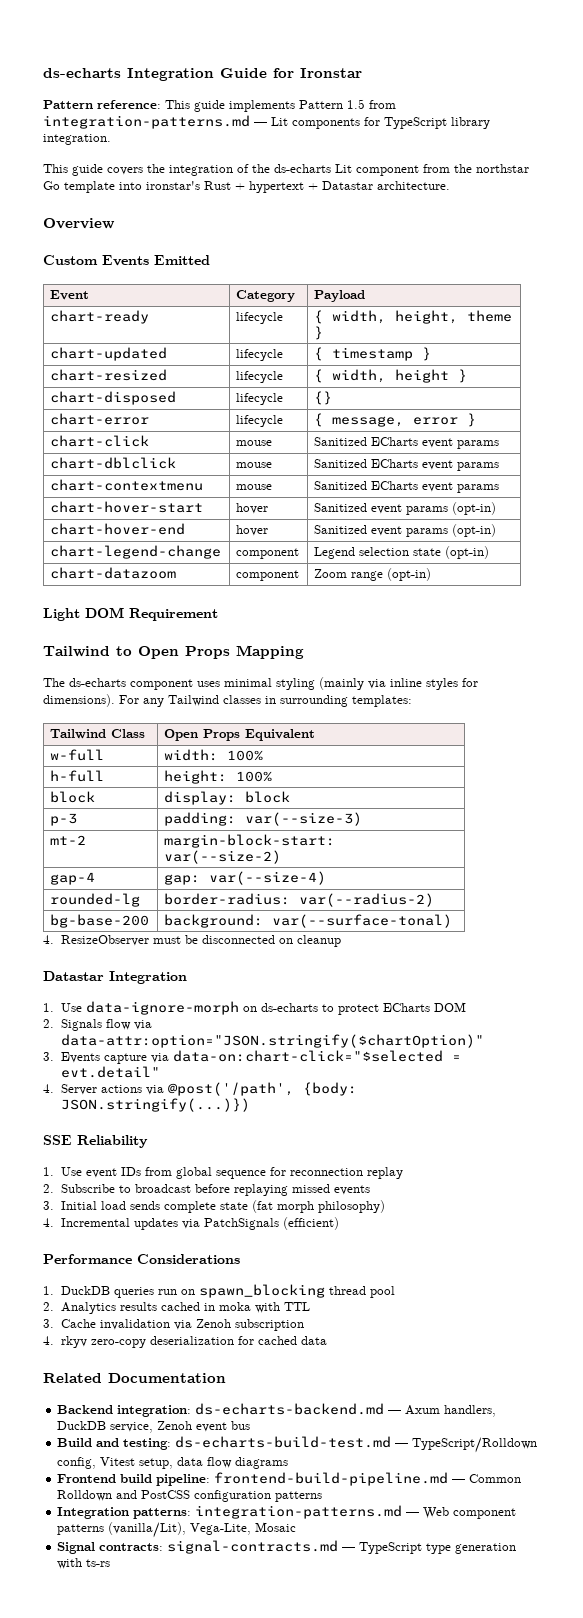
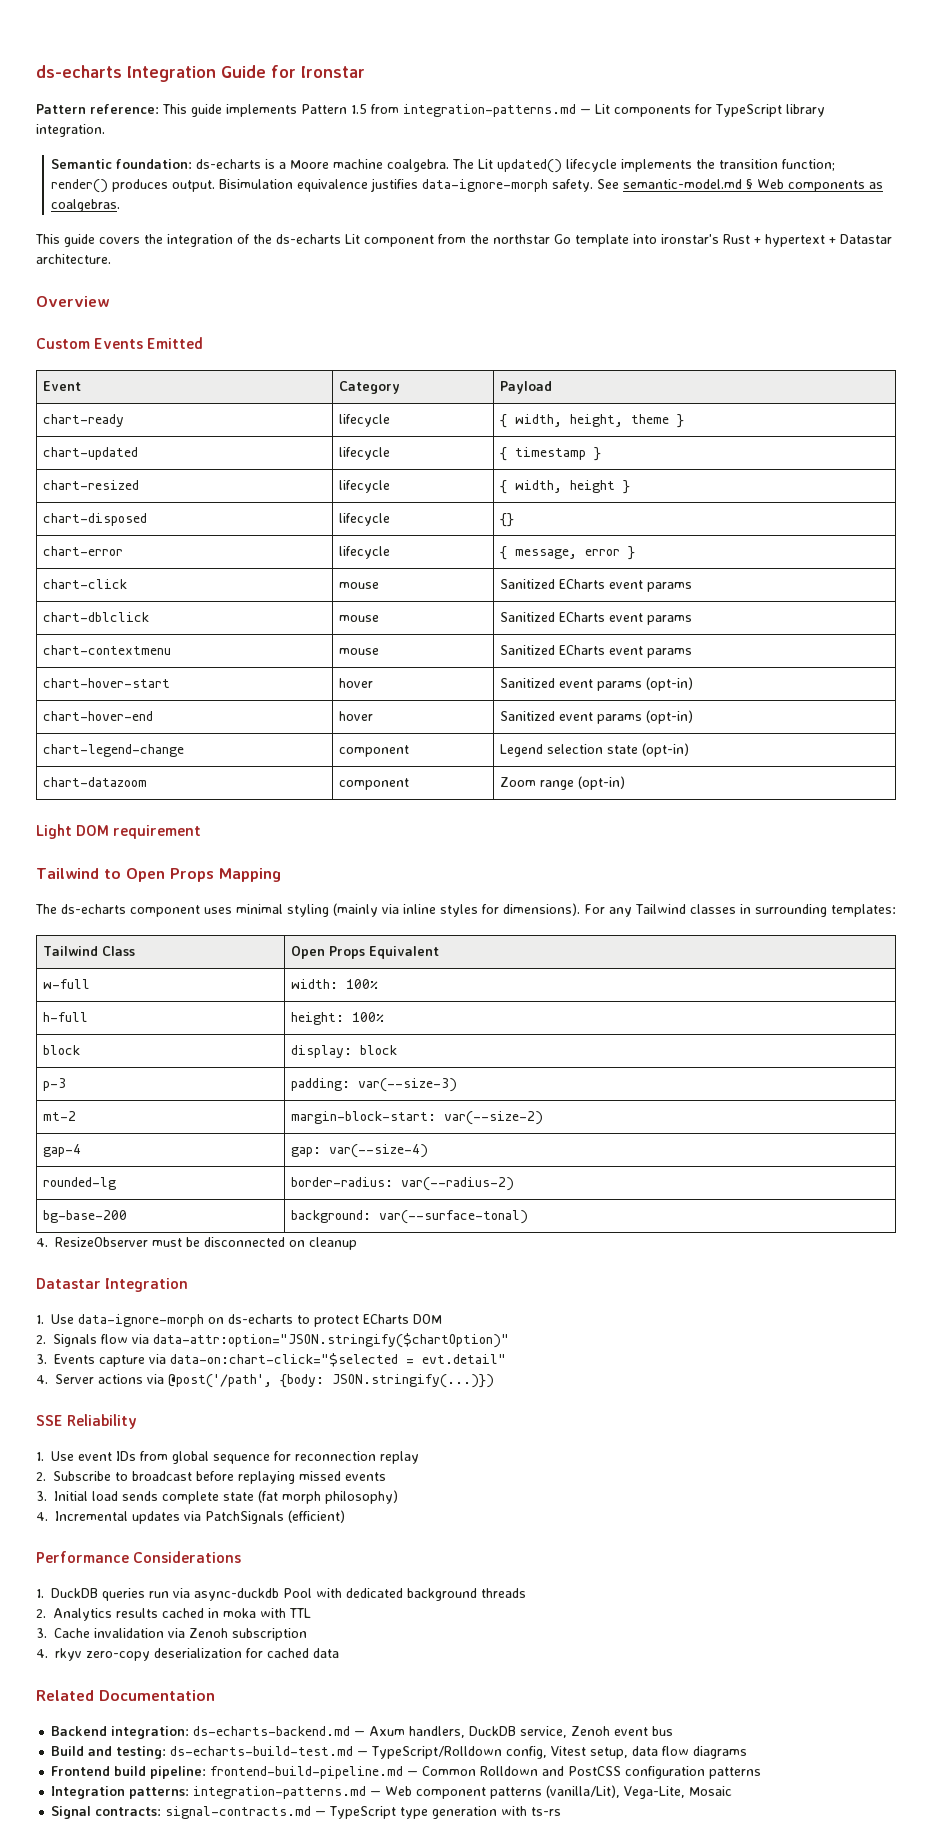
(111, 139) none -> [51,159,836,173] [51,178,884,193] [51,199,121,212] // Semantic foundation: ds-echarts is a Moore machine coalgebra. The Lit updated() lifecycle implements the transition function; render() produces output. Bisimulation equivalence justifies data-ignore-morph safety. See semantic-model.md § Web components as coalgebras.
[129,608,218,621] Requirement -> [113,825,202,839] requirement
[180,1284,395,1298] on spawn_blocking thread pool -> [173,1588,527,1601] via async-duckdb Pool with dedicated background threads

